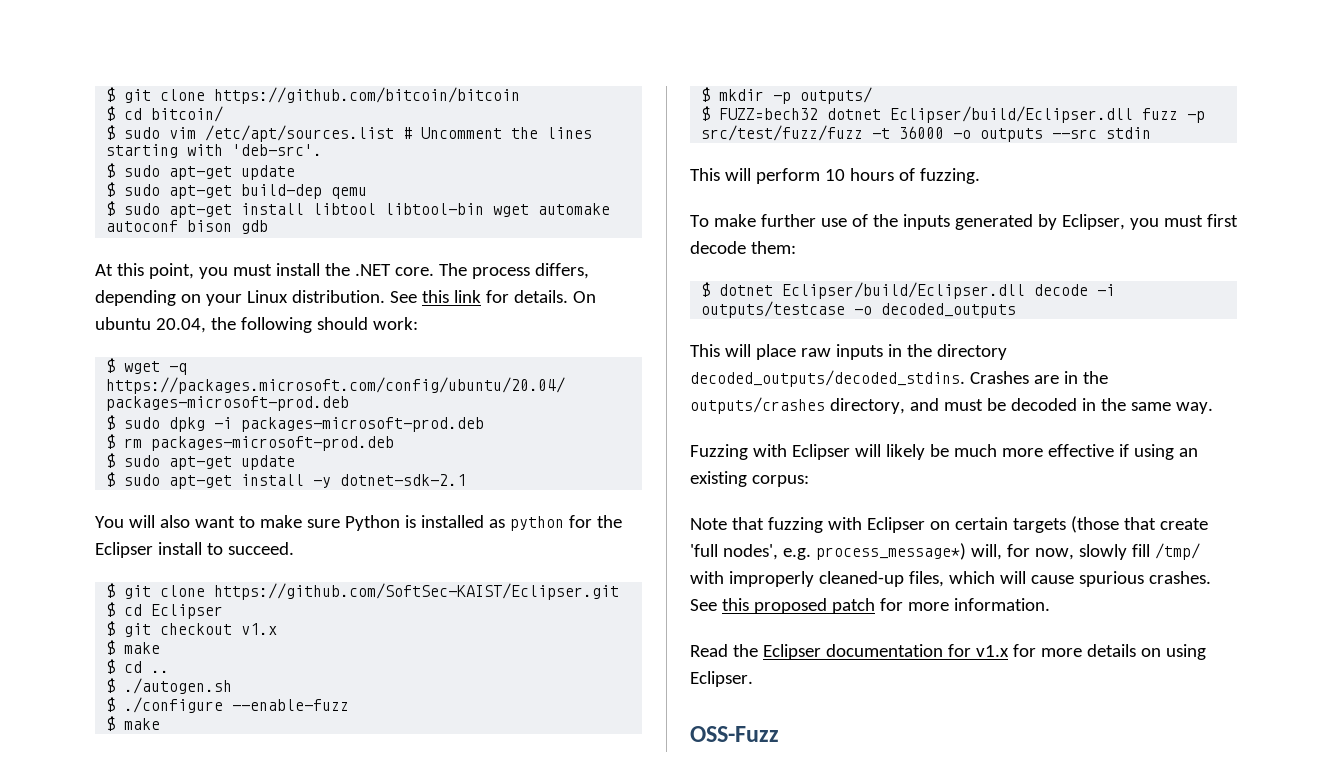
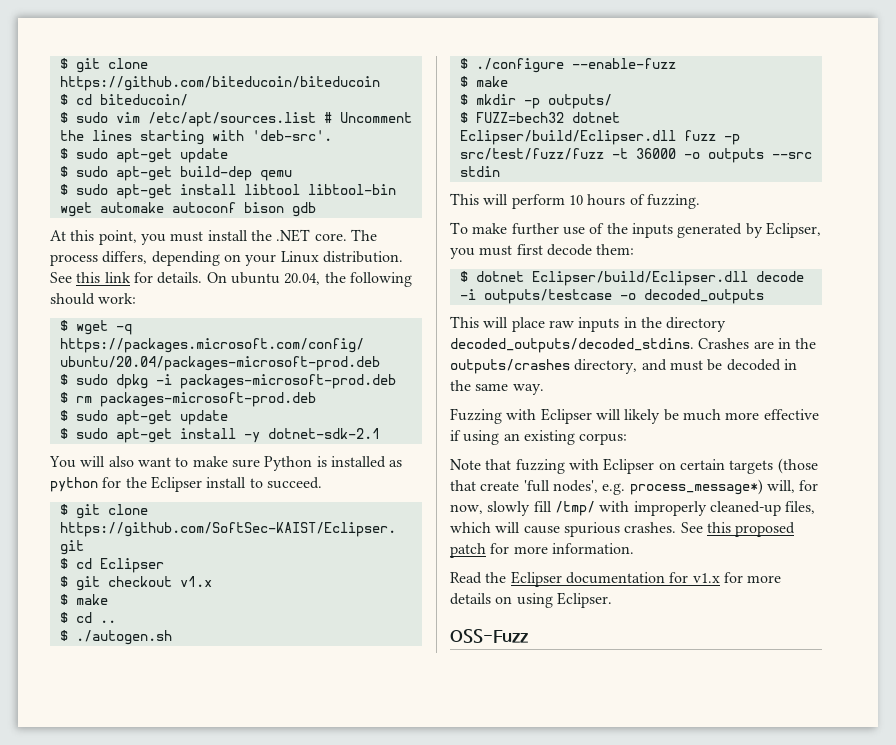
[106,87,521,104] [106,106,224,122] $ git clone https://github.com/bitcoin/bitcoin // $ cd bitcoin/ -> [59,58,148,73] [59,76,380,91] [59,94,188,106] $ git clone https://github.com/biteducoin/biteducoin // $ cd biteducoin/

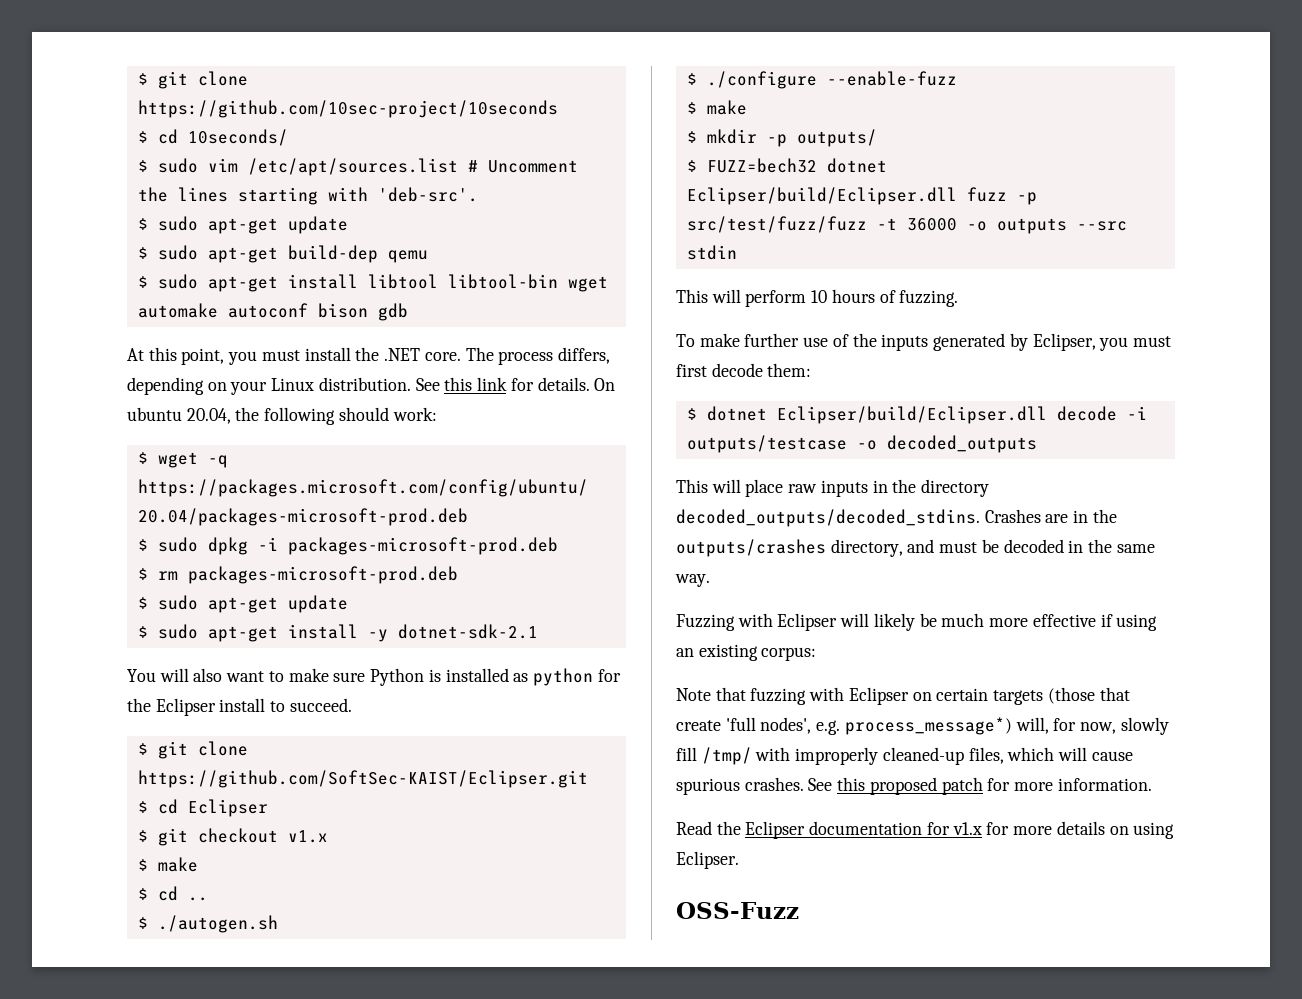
[59,58,148,73] [59,76,380,91] [59,94,188,106] $ git clone https://github.com/biteducoin/biteducoin // $ cd biteducoin/ -> [137,71,248,89] [137,100,558,118] [137,129,288,146] $ git clone https://github.com/10sec-project/10seconds // $ cd 10seconds/

